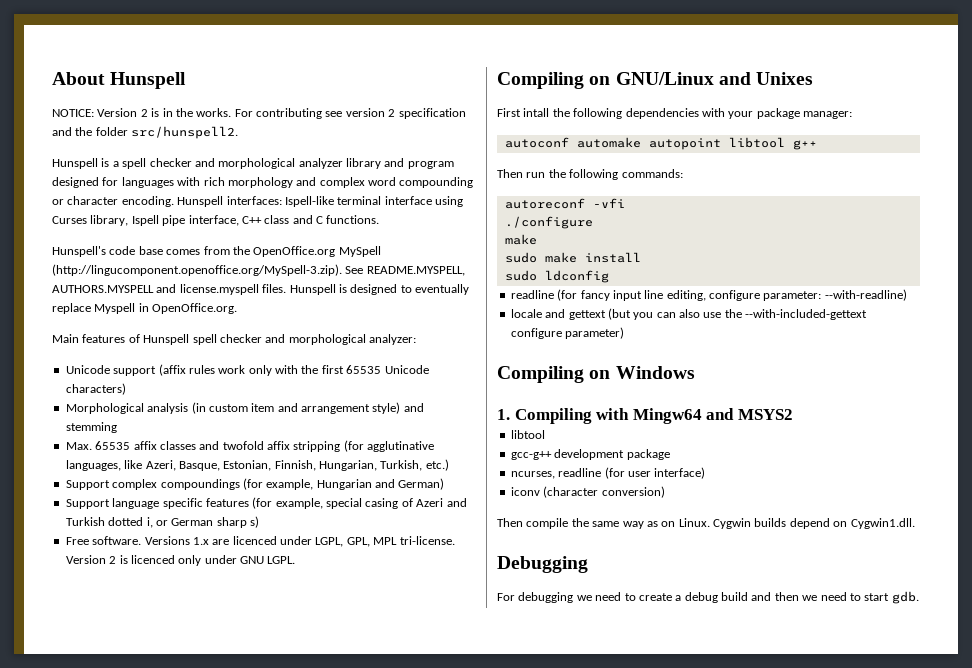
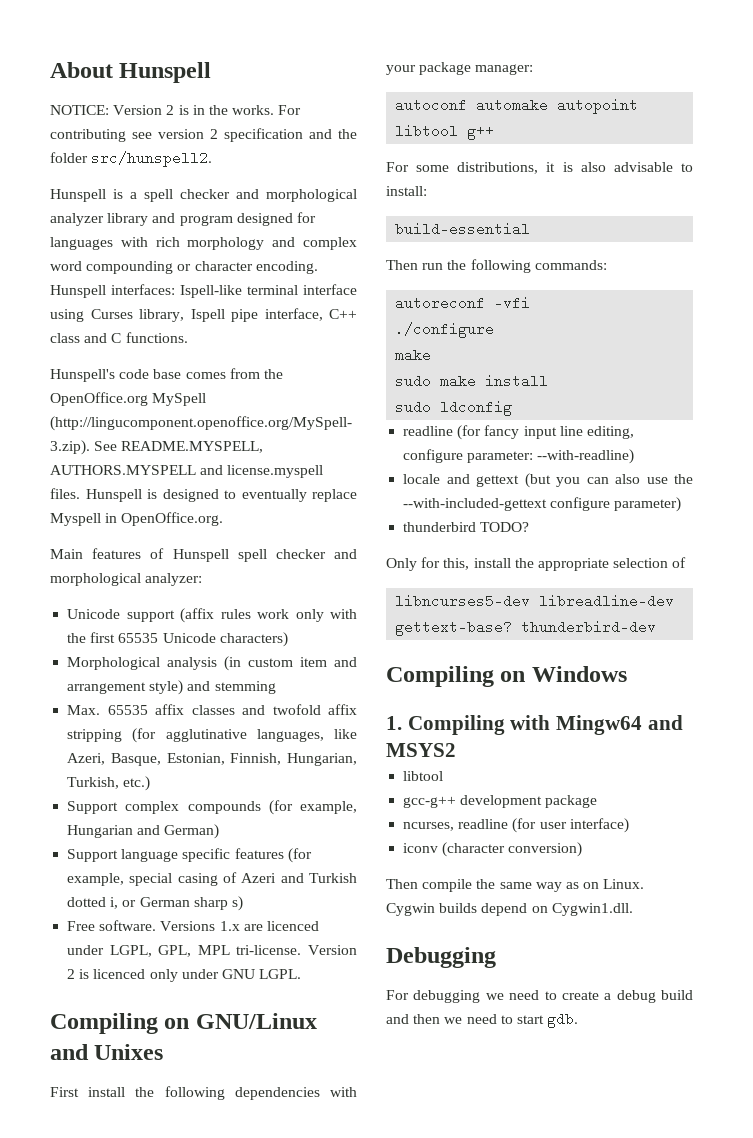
[160,479,240,490] compoundings -> [187,801,261,814] compounds
[523,108,550,117] intall -> [88,1087,126,1097] install
(817, 145) none -> [386,162,693,174] [386,186,427,196] [395,222,531,236] // For some distributions, it is also advisable to install: // build-essential
(625, 333) none -> [403,522,530,532] [386,557,687,571] [395,594,675,608] [395,620,657,636] // thunderbird TODO? // Only for this, install the appropriate selection of // libncurses5-dev libreadline-dev gettext-base? thunderbird-dev

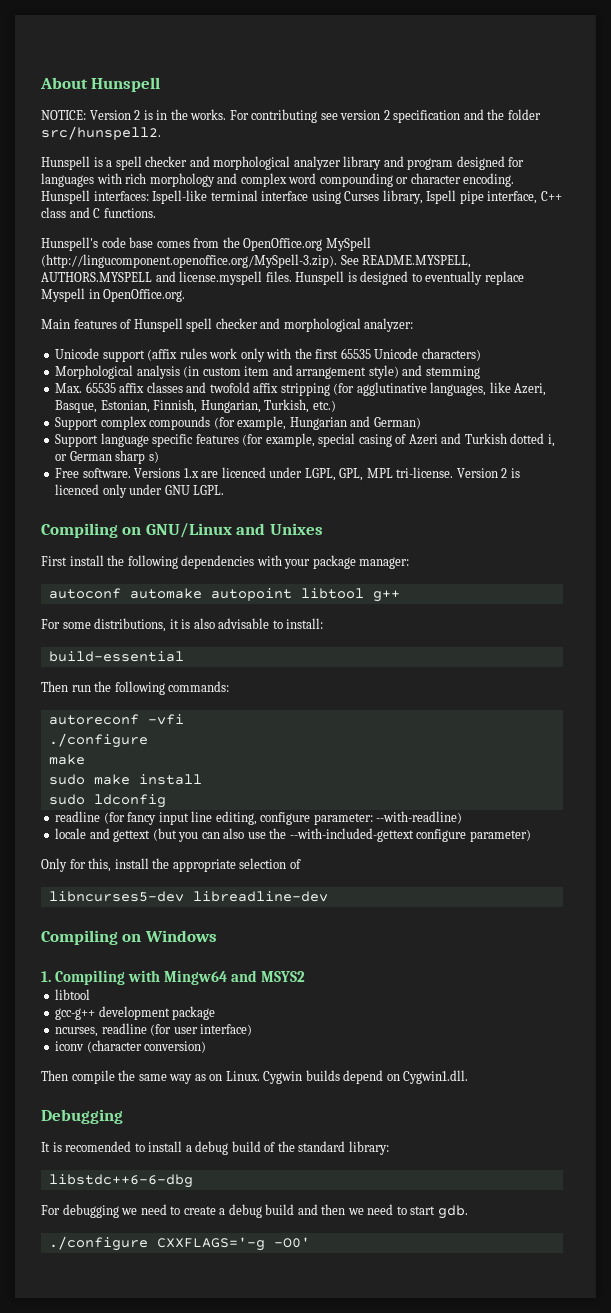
[403,522,530,532] // thunderbird TODO? -> (531, 835) none
[395,620,657,636] gettext-base? thunderbird-dev -> (328, 896) none
(496, 957) none -> [41,1141,389,1155] [48,1174,193,1188] // It is recomended to install a debug build of the standard library: // libstdc++6-6-dbg
(579, 1020) none -> [48,1236,310,1251] // ./configure CXXFLAGS='-g -O0'

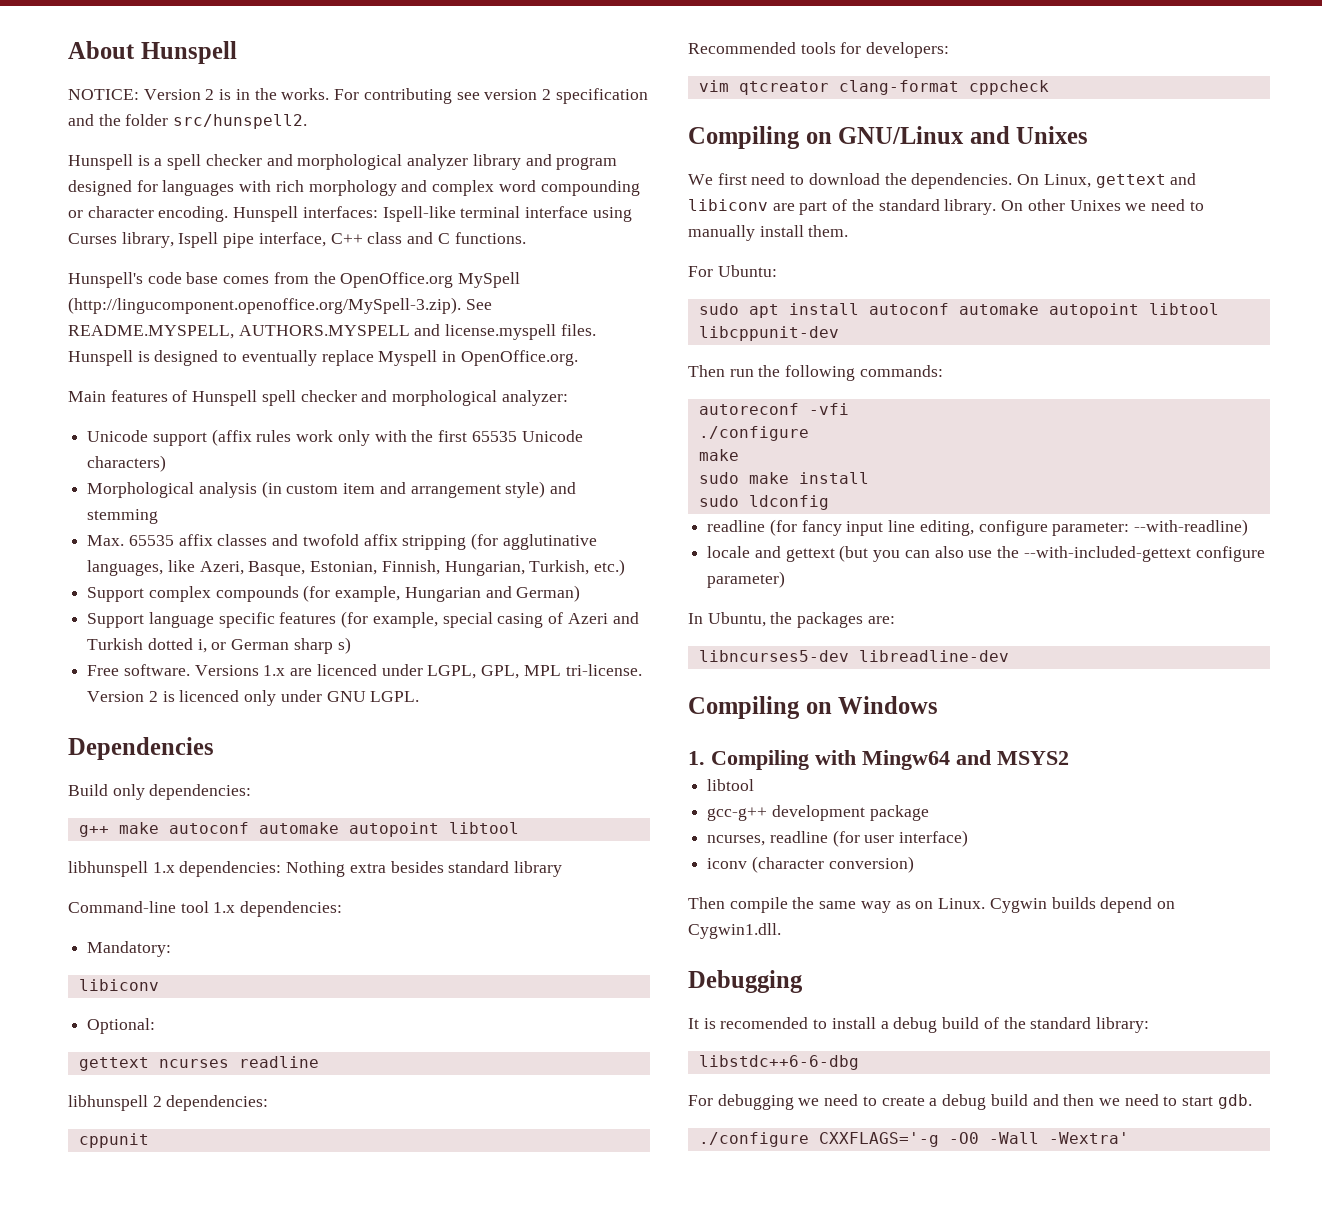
(225, 490) none -> [68,737,214,760] [68,784,252,800] [78,822,519,837] [68,861,563,877] [68,901,343,917] [87,941,172,957] [78,979,159,991] [87,1018,156,1034] [78,1056,319,1071] [68,1095,269,1111] [78,1133,149,1148] [688,42,950,58] [698,80,1049,95] // Dependencies // Build only dependencies: // g++ make autoconf automake autopoint libtool // libhunspell 1.x dependencies: Nothing extra besides standard library // Command-line tool 1.x dependencies: // Mandatory: // libiconv // Optional: // gettext ncurses readline // libhunspell 2 dependencies: // cppunit // Recommended tools for developers: // vim qtcreator clang-format cppcheck
[41,555,410,569] [48,588,400,602] [41,618,324,632] [48,651,184,662] First install the following dependencies with your package manager: // autoconf automake autopoint libtool g++ // For some distributions, it is also advisable to install: // build-essential -> [688,173,1197,189] [688,199,1204,215] [688,225,849,241] [688,265,777,277] [698,303,1219,318] [698,326,839,341] We first need to download the dependencies. On Linux, gettext and libiconv are part of the standard library. On other Unixes we need to manually install them. // For Ubuntu: // sudo apt install autoconf automake autopoint libtool libcppunit-dev
[41,858,301,872] Only for this, install the appropriate selection of -> [688,612,895,628] In Ubuntu, the packages are:
[273,1237,310,1248] -O0' -> [948,1132,1129,1144] -O0 -Wall -Wextra'

